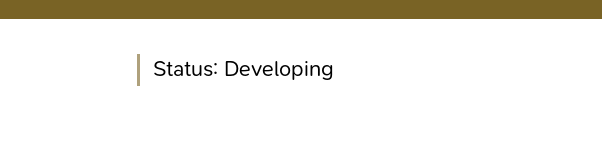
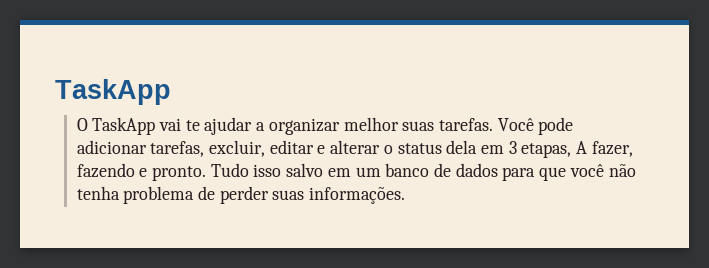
[152,61,334,80] Status: Developing -> [55,79,171,105] [76,117,574,135] [76,140,633,158] [76,163,636,181] [76,186,406,204] TaskApp // O TaskApp vai te ajudar a organizar melhor suas tarefas. Você pode adicionar tarefas, excluir, editar e alterar o status dela em 3 etapas, A fazer, fazendo e pronto. Tudo isso salvo em um banco de dados para que você não tenha problema de perder suas informações.

